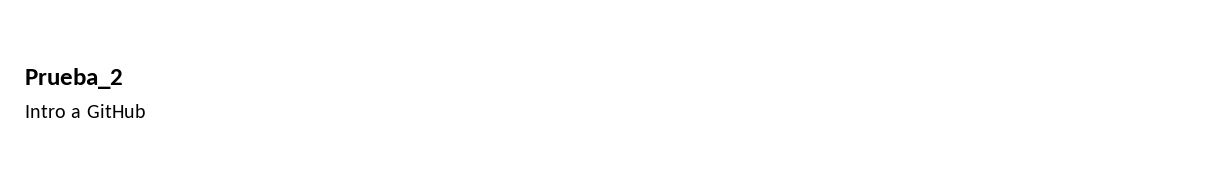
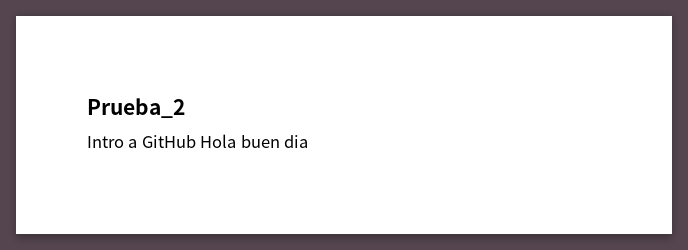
(146, 111) none -> [200,134,309,148] Hola buen dia

